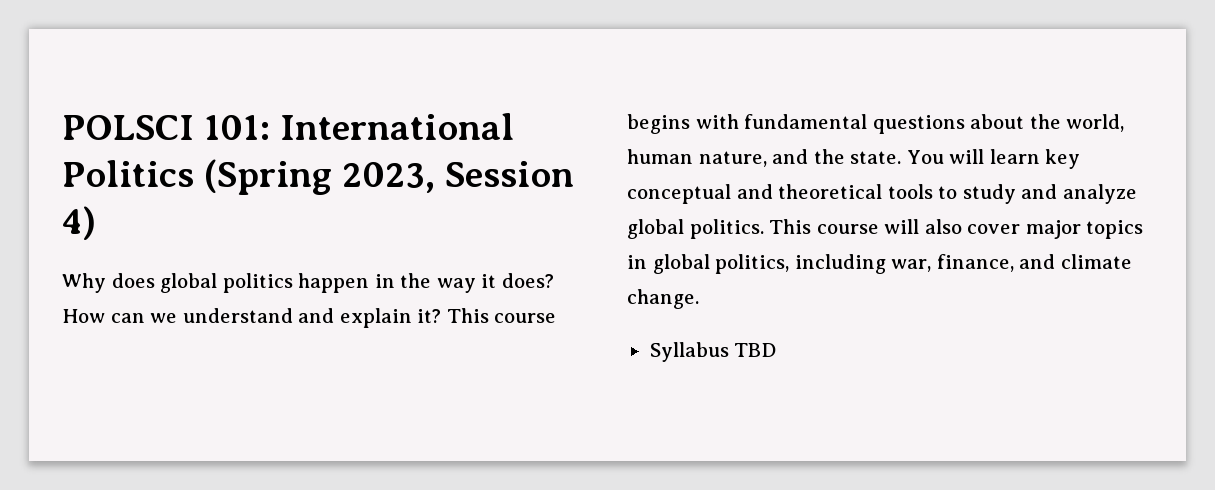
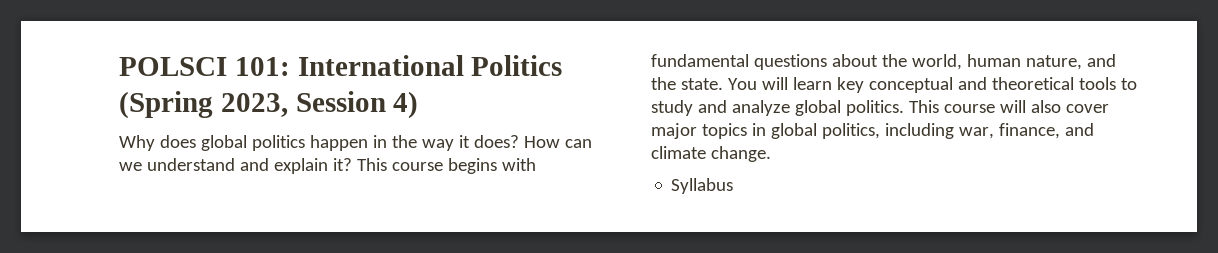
[734,343,777,357] TBD -> (734, 186) none

